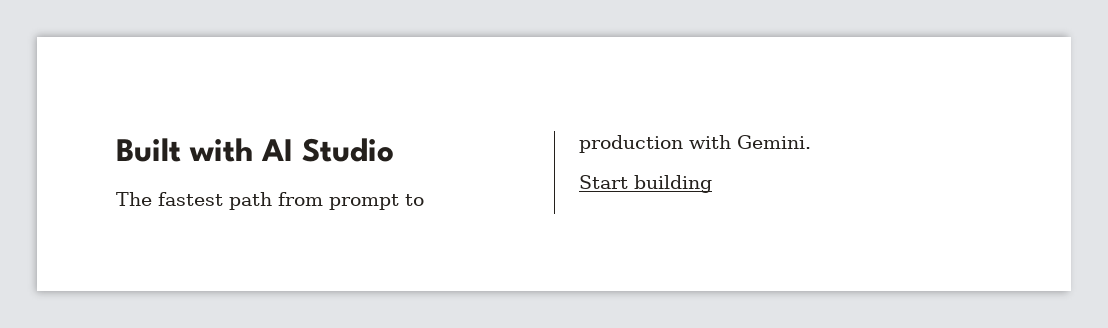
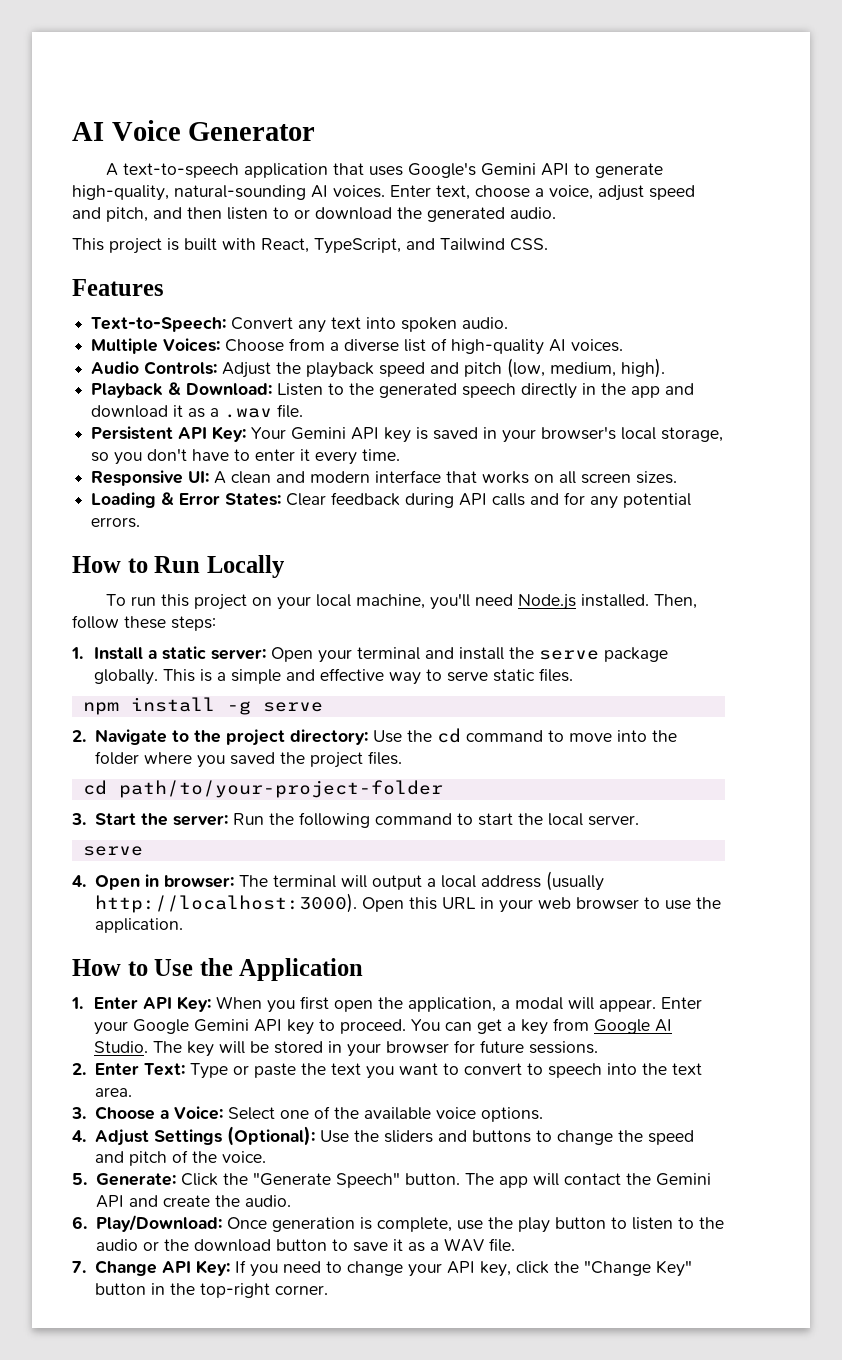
[116,138,394,162] [116,192,424,210] [579,135,811,153] [579,175,712,193] Built with AI Studio // The fastest path from prompt to production with Gemini. // Start building -> [72,120,316,141] [105,162,663,178] [72,185,695,201] [72,207,556,222] [72,238,548,254] [72,279,164,296] [91,317,509,333] [91,338,624,355] [91,358,666,378] [91,382,695,399] [91,404,304,418] [91,426,724,443] [91,448,401,465] [91,470,678,486] [91,492,692,509] [91,517,141,528] [72,555,285,578] [105,593,697,610] [72,615,216,631] [71,646,669,663] [94,668,574,685] [82,697,323,715] [72,728,677,746] [94,751,402,768] [82,780,443,798] [71,812,639,828] [82,846,143,856] [72,871,604,891] [94,893,721,913] [94,918,183,933] [72,958,364,981] [71,996,703,1013] [94,1018,673,1035] [94,1040,599,1057] [72,1063,702,1079] [94,1087,132,1097] [71,1106,543,1122] [72,1126,694,1146] [94,1150,266,1166] [72,1172,711,1188] [95,1195,291,1208] [72,1215,724,1233] [95,1238,515,1252] [72,1260,692,1277] [94,1283,328,1298] AI Voice Generator // A text-to-speech application that uses Google's Gemini API to generate high-quality, natural-sounding AI voices. Enter text, choose a voice, adjust speed and pitch, and then listen to or download the generated audio. // This project is built with React, TypeScript, and Tailwind CSS. // Features // Text-to-Speech: Convert any text into spoken audio. // Multiple Voices: Choose from a diverse list of high-quality AI voices. // Audio Controls: Adjust the playback speed and pitch (low, medium, high). // Playback & Download: Listen to the generated speech directly in the app and download it as a .wav file. // Persistent API Key: Your Gemini API key is saved in your browser's local storage, so you don't have to enter it every time. // Responsive UI: A clean and modern interface that works on all screen sizes. // Loading & Error States: Clear feedback during API calls and for any potential errors. // How to Run Locally // To run this project on your local machine, you'll need Node.js installed. Then, follow these steps: // 1. Install a static server: Open your terminal and install the serve package globally. This is a simple and effective way to serve static files. // npm install -g serve // 2. Navigate to the project directory: Use the cd command to move into the folder where you saved the project files. // cd path/to/your-project-folder // 3. Start the server: Run the following command to start the local server. // serve // 4. Open in browser: The terminal will output a local address (usually http://localhost:3000). Open this URL in your web browser to use the application. // How to Use the Application // 1. Enter API Key: When you first open the application, a modal will appear. Enter your Google Gemini API key to proceed. You can get a key from Google AI Studio. The key will be stored in your browser for future sessions. // 2. Enter Text: Type or paste the text you want to convert to speech into the text area. // 3. Choose a Voice: Select one of the available voice options. // 4. Adjust Settings (Optional): Use the sliders and buttons to change the speed and pitch of the voice. // 5. Generate: Click the "Generate Speech" button. The app will contact the Gemini API and create the audio. // 6. Play/Download: Once generation is complete, use the play button to listen to the audio or the download button to save it as a WAV file. // 7. Change API Key: If you need to change your API key, click the "Change Key" button in the top-right corner.

